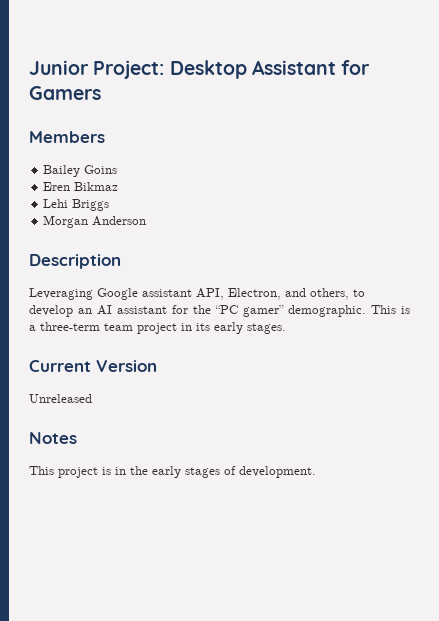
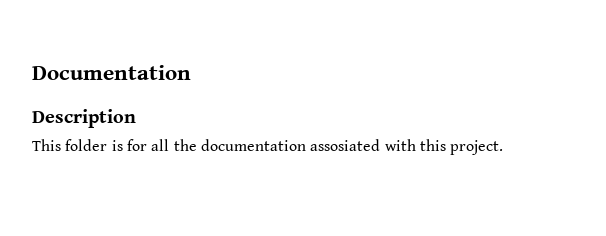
[29,60,371,79] [29,86,101,100] [29,131,105,143] [43,165,118,177] [43,182,119,191] [43,199,110,211] [43,215,147,228] [29,254,121,269] [29,288,365,300] [29,305,410,317] [29,322,286,334] [29,360,157,372] [29,394,92,403] [29,432,77,444] [29,466,316,478] Junior Project: Desktop Assistant for Gamers // Members // Bailey Goins // Eren Bikmaz // Lehi Briggs // Morgan Anderson // Description // Leveraging Google assistant API, Electron, and others, to develop an AI assistant for the “PC gamer” demographic. This is a three-term team project in its early stages. // Current Version // Unreleased // Notes // This project is in the early stages of development. -> [32,65,191,80] [32,109,136,128] [32,139,504,155] Documentation // Description // This folder is for all the documentation assosiated with this project.

